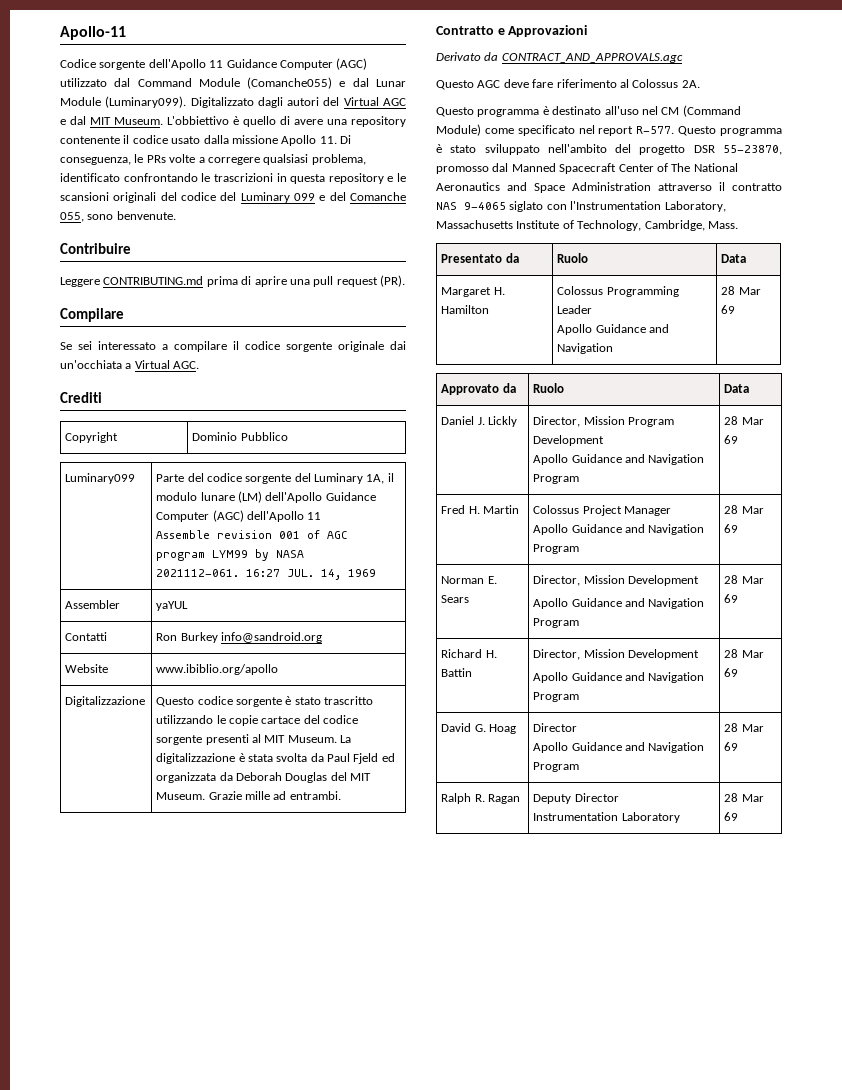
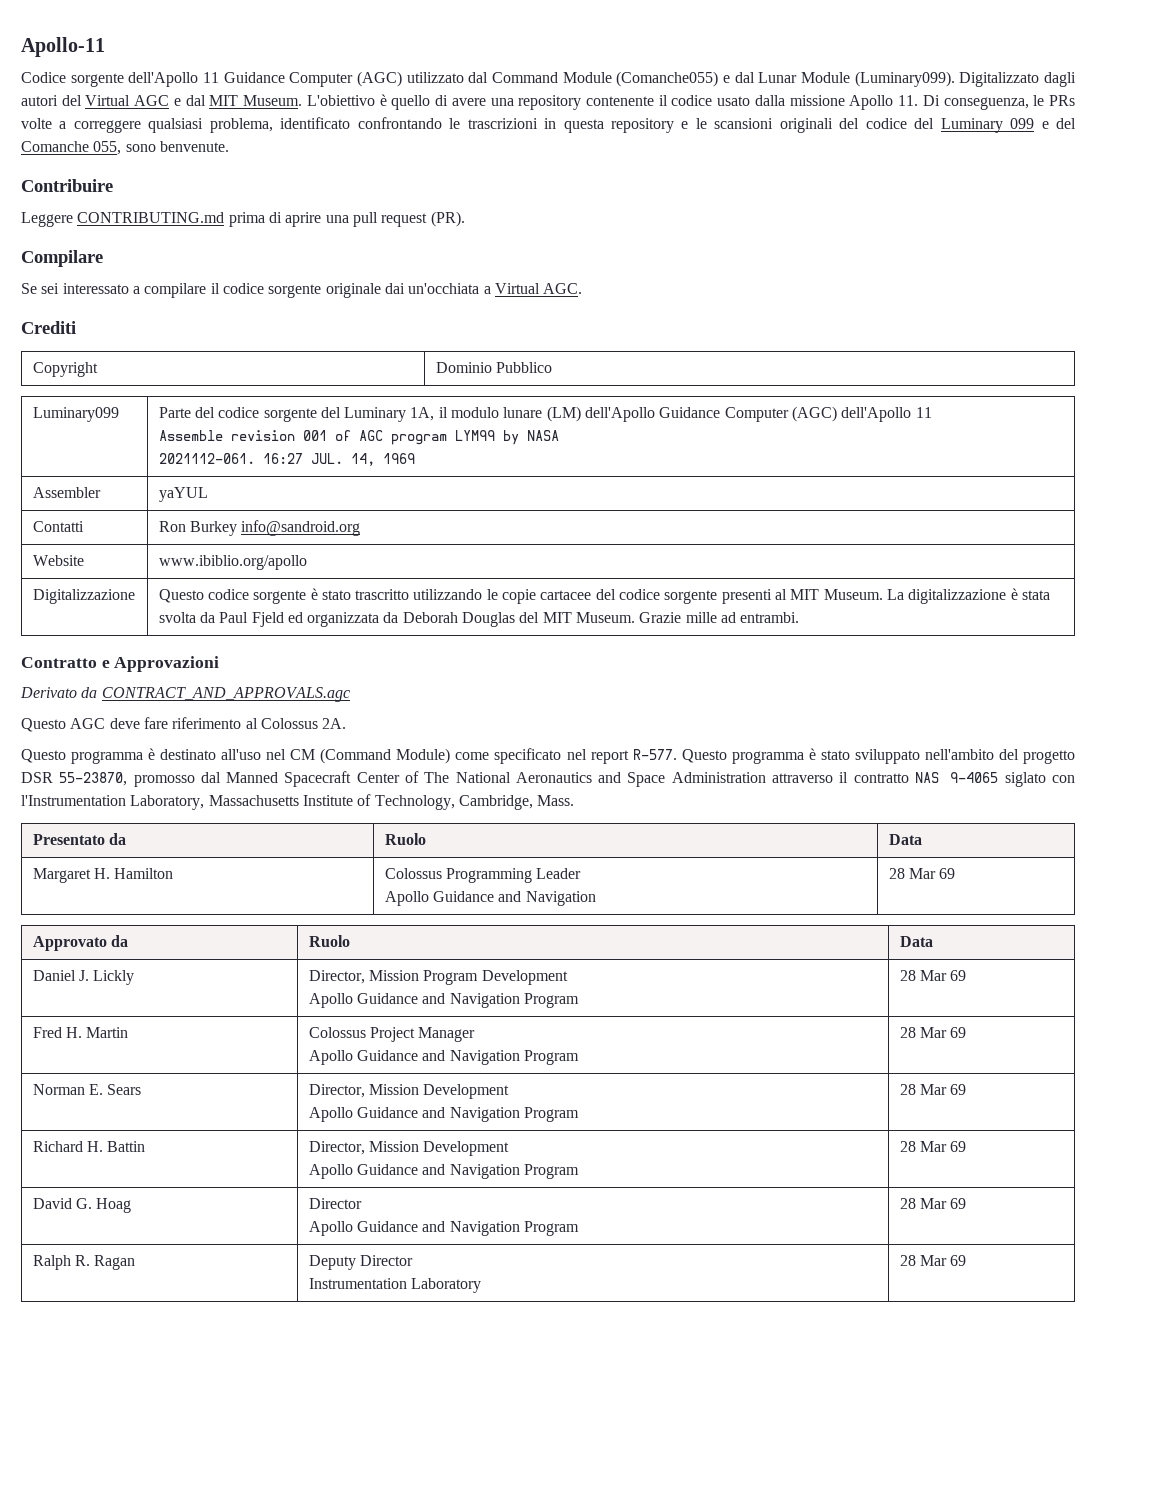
[167,116,229,125] L'obbiettivo -> [306,95,375,106] L'obiettivo
[207,157,260,165] corregere -> [73,120,141,133] correggere
[261,716,301,724] cartace -> [540,590,592,600] cartacee

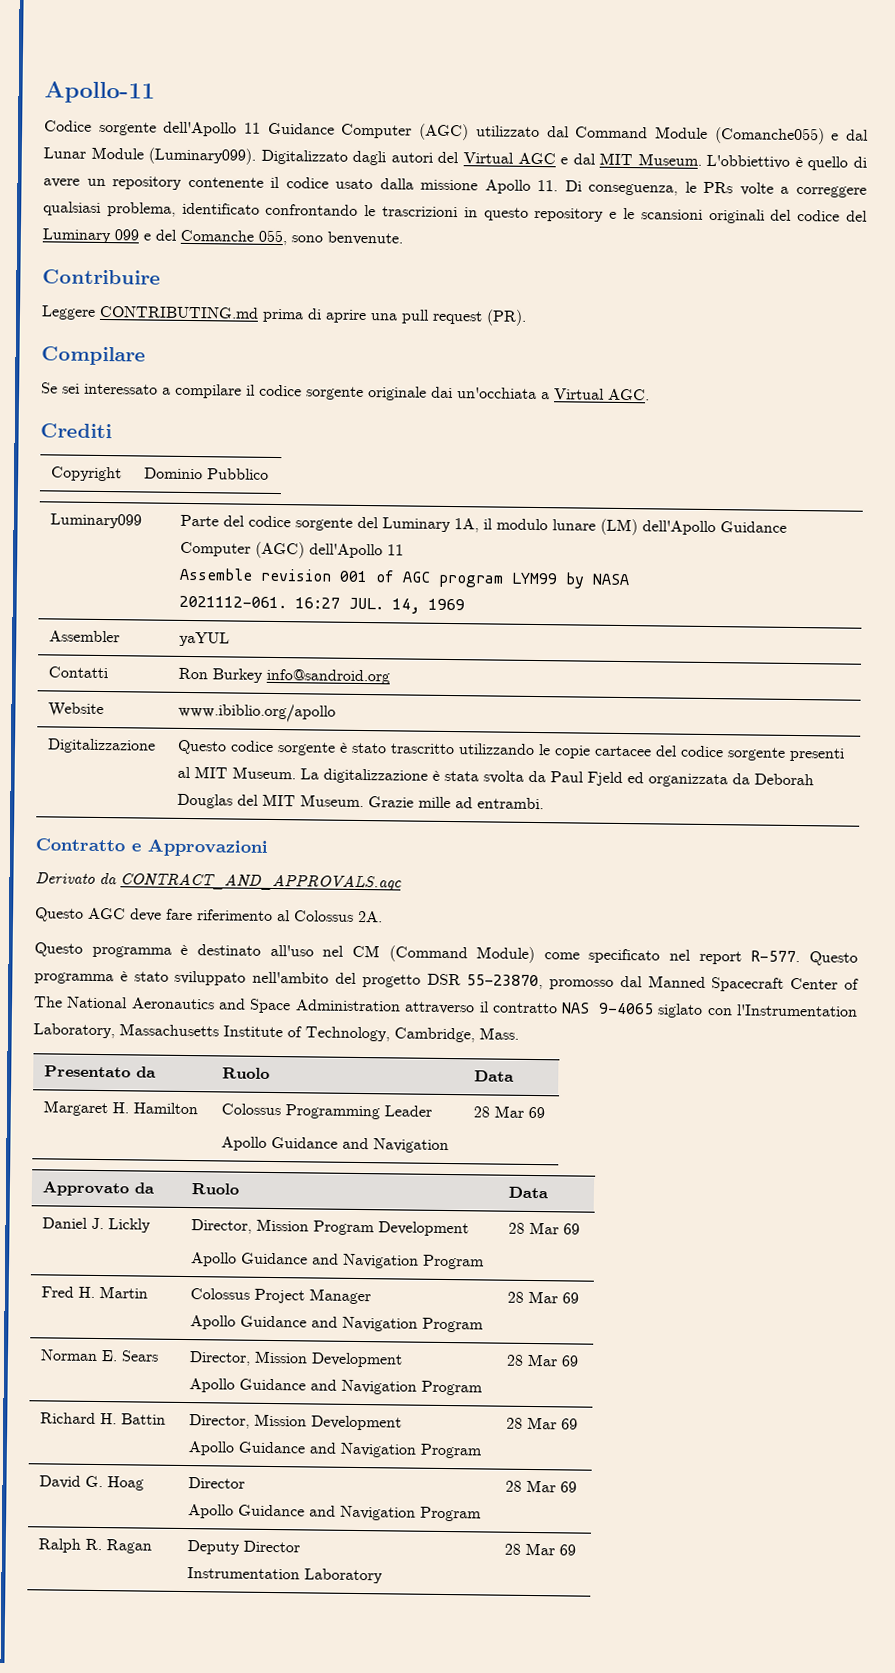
[306,95,375,106] L'obiettivo -> [706,154,791,169] L'obbiettivo
[490,98,514,106] una -> [86,178,106,187] un
[563,119,604,133] questa -> [483,207,529,221] questo

